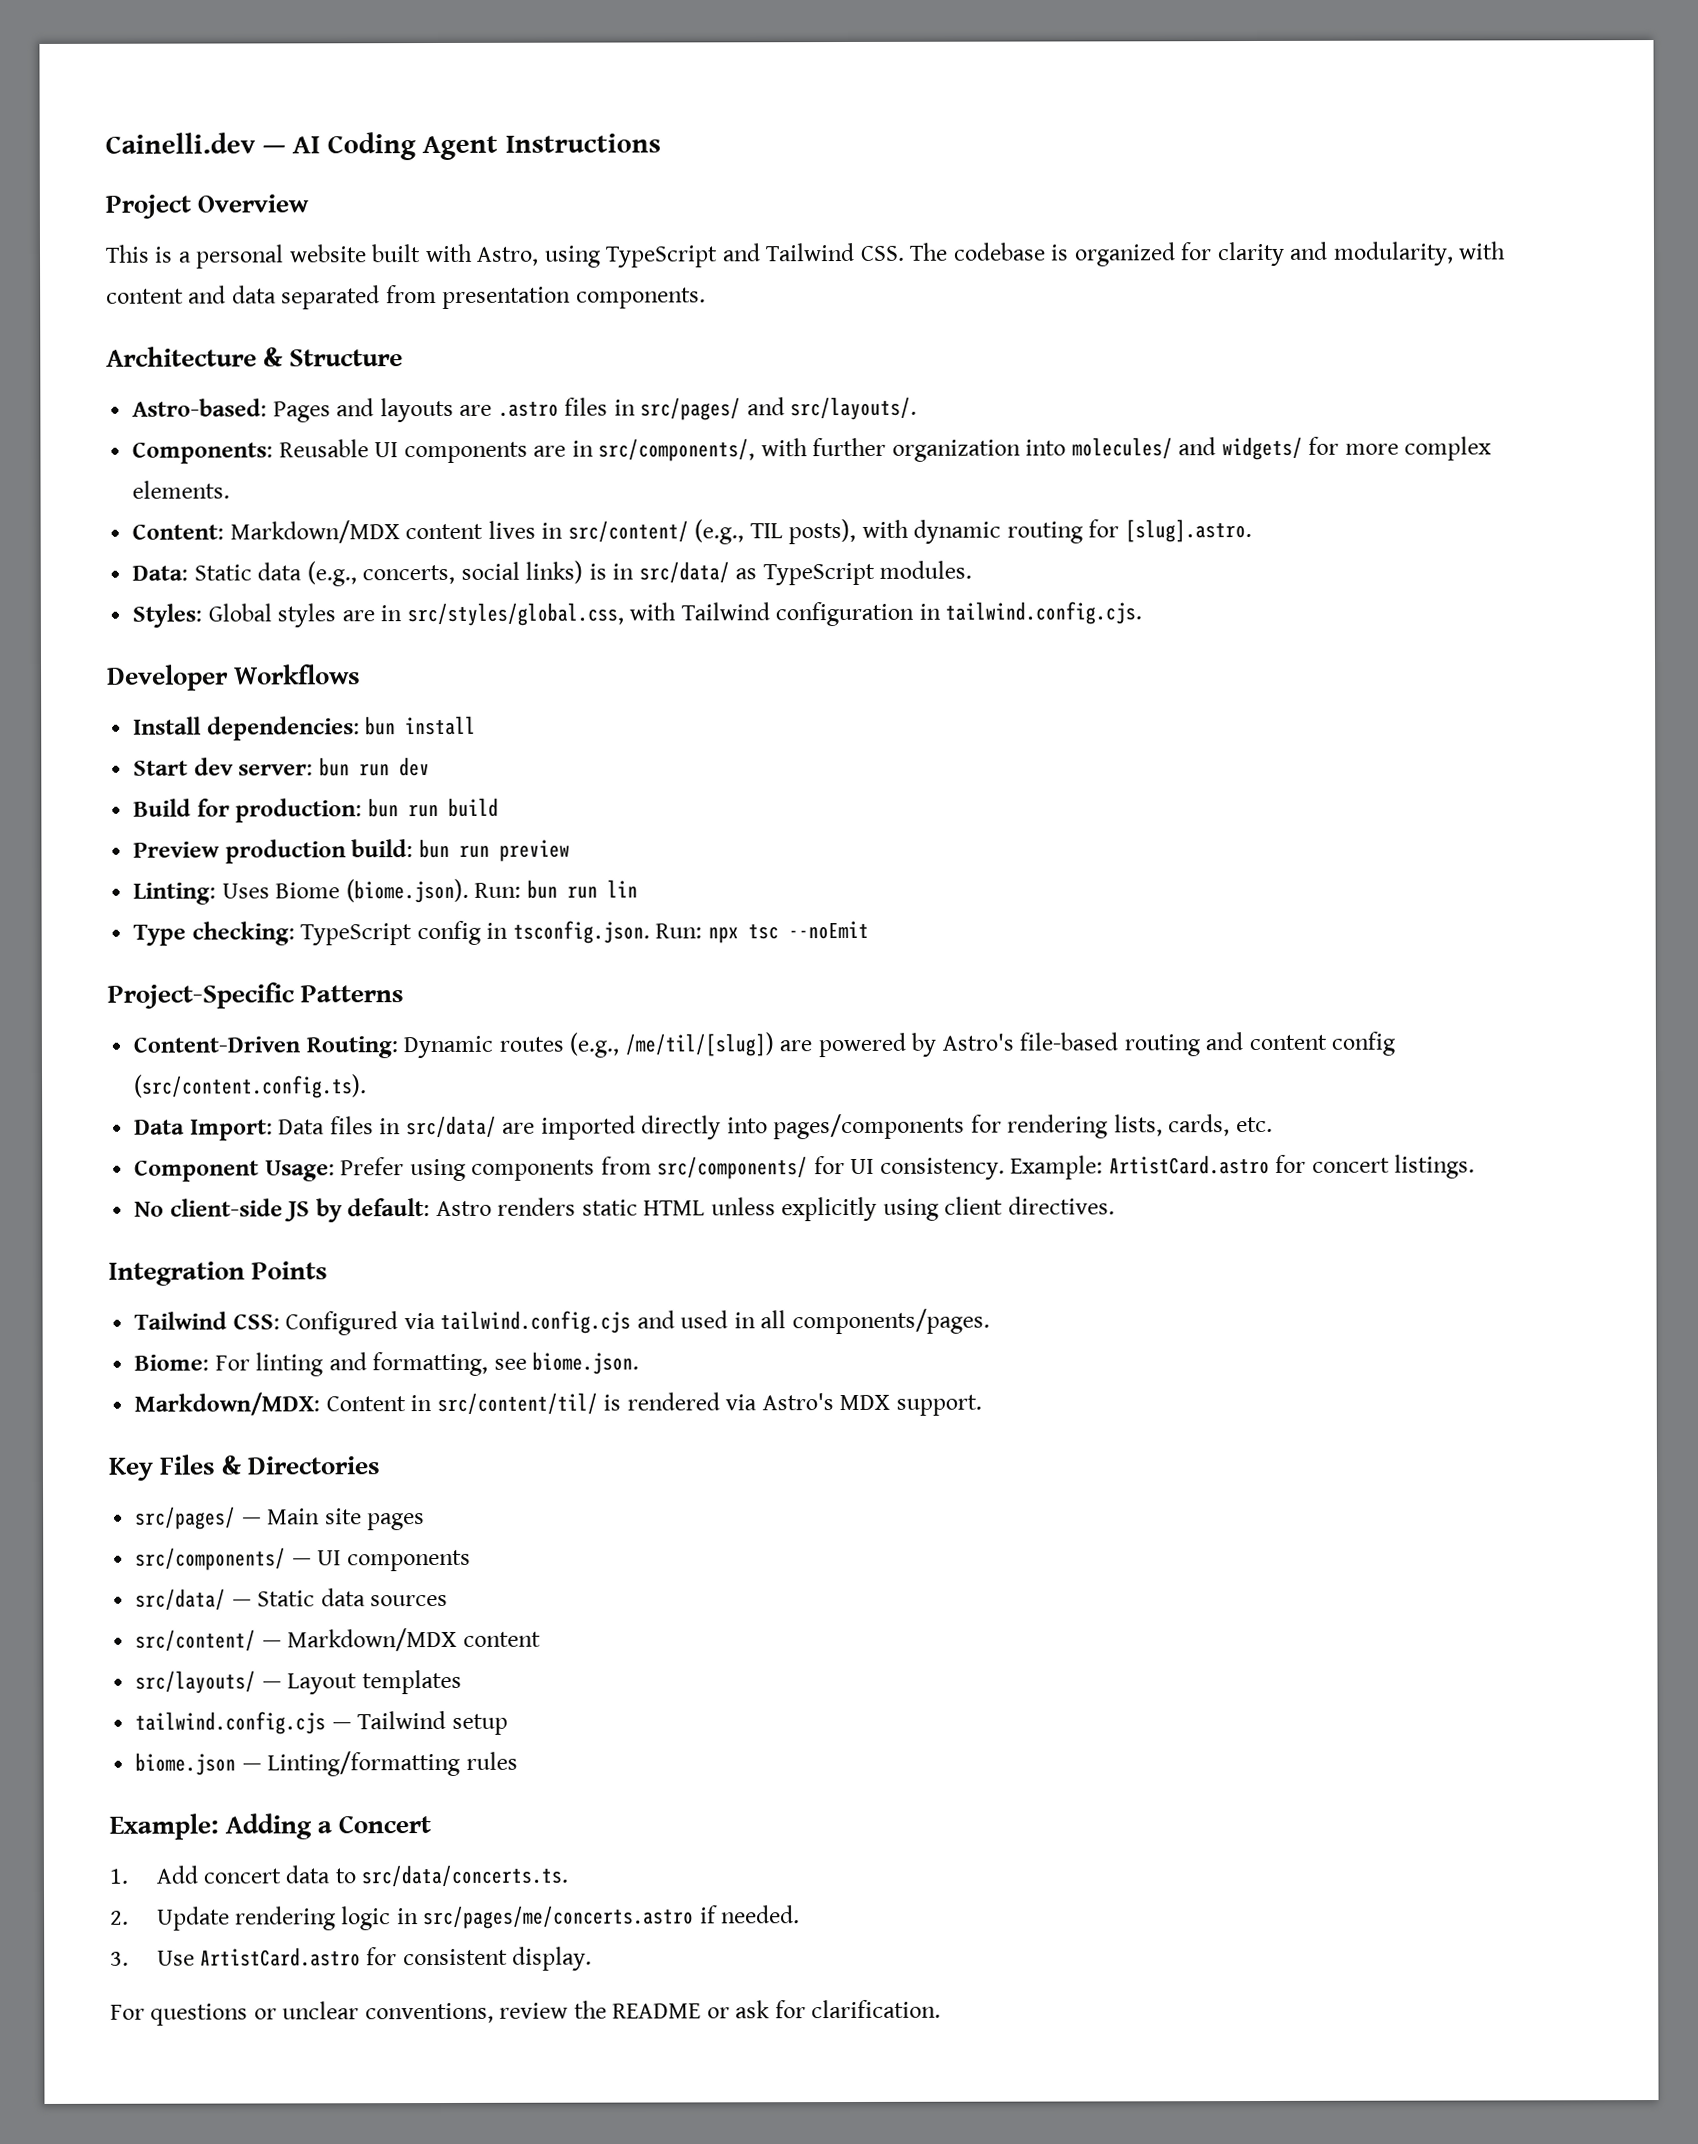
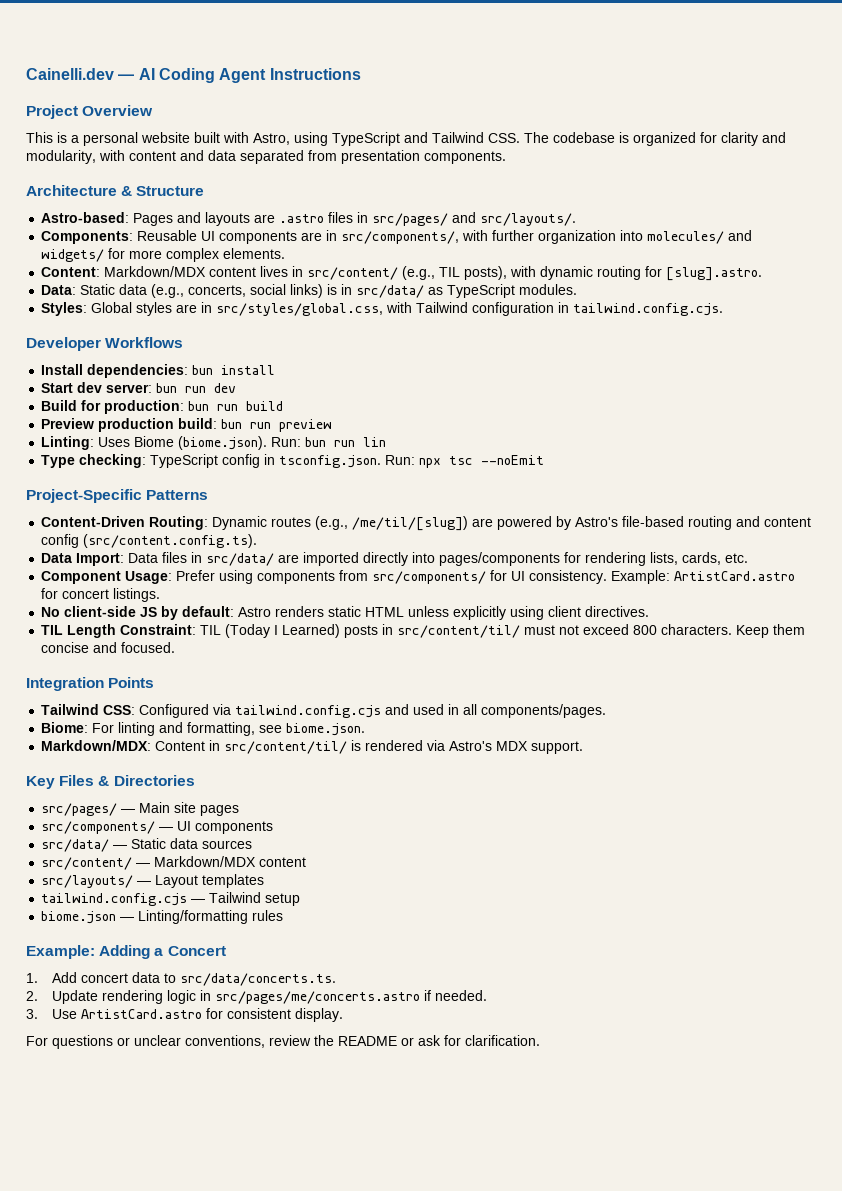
(1115, 1205) none -> [41,624,806,638] [41,642,176,653] // TIL Length Constraint: TIL (Today I Learned) posts in src/content/til/ must not exceed 800 characters. Keep them concise and focused.

